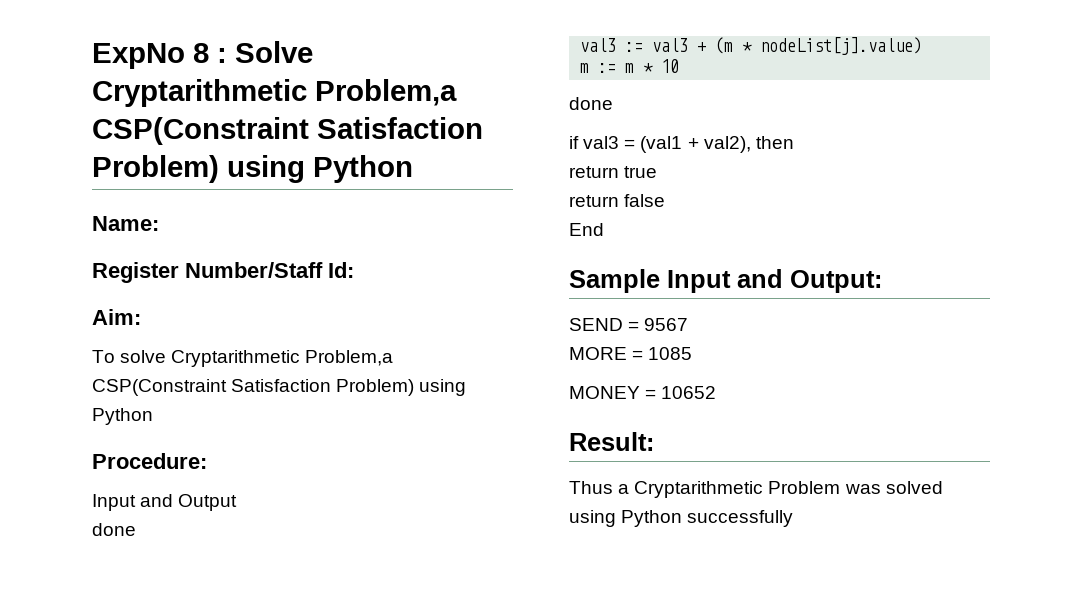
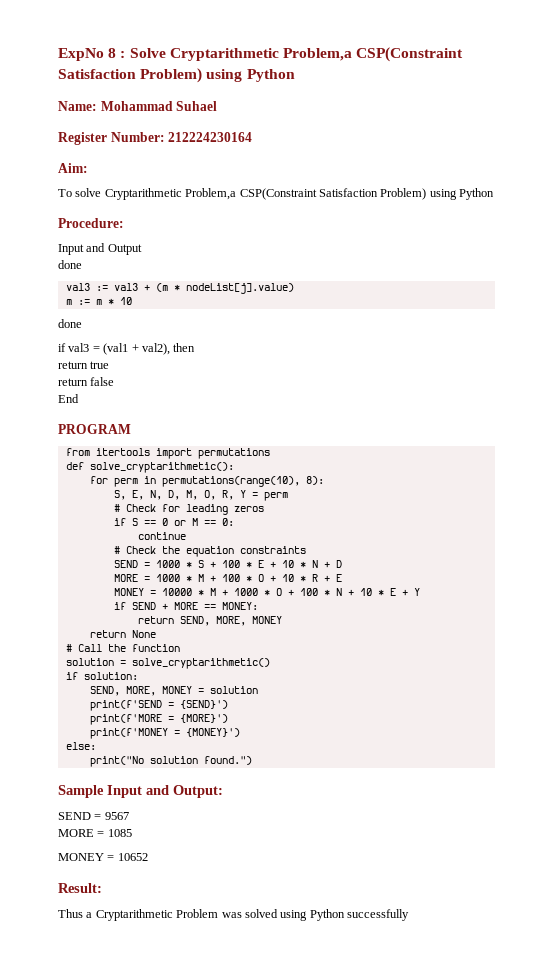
(159, 223) none -> [100,101,218,111] Mohammad Suhael
[185,262,354,278] Number/Staff Id: -> [110,132,253,142] Number: 212224230164
(604, 229) none -> [58,424,131,434] [65,448,270,459] [65,462,234,473] [89,476,324,487] [113,490,288,501] [113,504,264,515] [113,518,234,526] [137,532,186,540] [113,546,306,557] [113,560,342,568] [113,574,342,582] [113,588,420,596] [113,602,258,610] [137,616,282,626] [89,630,156,638] [65,644,180,652] [65,658,270,669] [65,672,138,680] [89,686,258,696] [89,700,228,711] [89,714,228,725] [89,728,240,739] [65,742,96,750] [89,756,252,767] // PROGRAM // from itertools import permutations // def solve_cryptarithmetic(): // for perm in permutations(range(10), 8): // S, E, N, D, M, O, R, Y = perm // # Check for leading zeros // if S == 0 or M == 0: // continue // # Check the equation constraints // SEND = 1000 * S + 100 * E + 10 * N + D // MORE = 1000 * M + 100 * O + 10 * R + E // MONEY = 10000 * M + 1000 * O + 100 * N + 10 * E + Y // if SEND + MORE == MONEY: // return SEND, MORE, MONEY // return None // # Call the function // solution = solve_cryptarithmetic() // if solution: // SEND, MORE, MONEY = solution // print(f'SEND = {SEND}') // print(f'MORE = {MORE}') // print(f'MONEY = {MONEY}') // else: // print("No solution found.")

